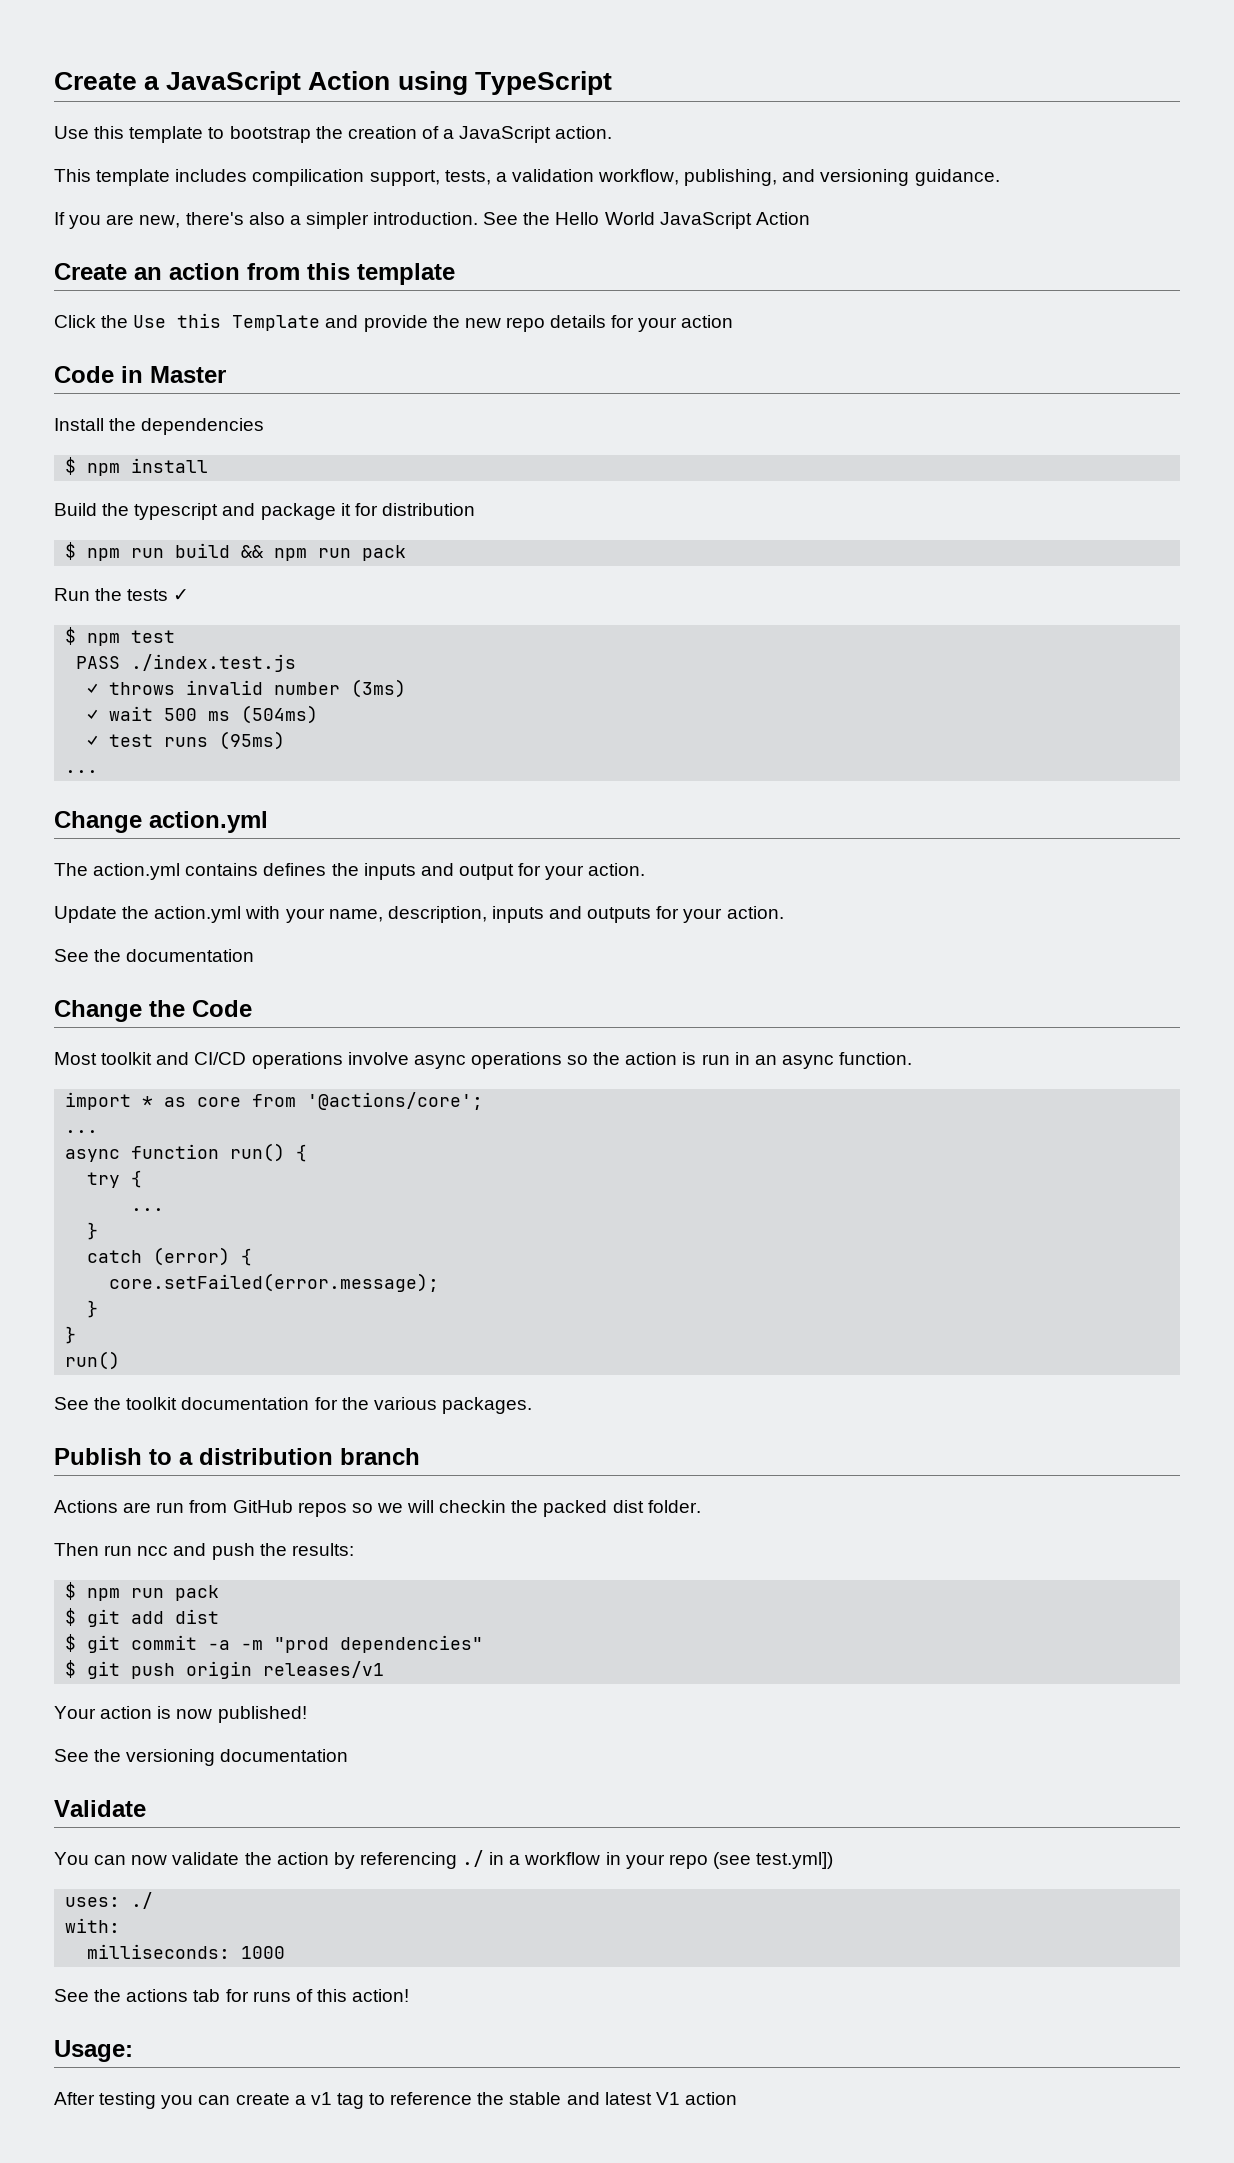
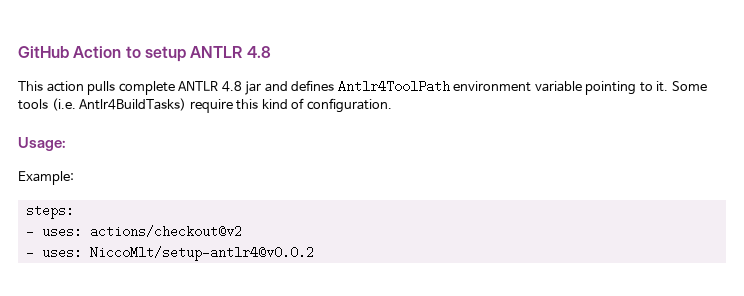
[54,71,612,95] [54,126,613,143] [54,169,1000,186] [54,212,810,229] [54,263,455,285] [54,313,734,332] [54,366,226,383] [54,418,265,435] [65,457,209,476] [54,503,475,520] [65,542,407,561] [54,588,190,601] [65,627,176,646] [76,654,297,672] [87,679,407,698] [87,705,319,724] [87,731,286,750] [65,770,99,773] [54,811,268,833] [54,863,646,880] [54,906,784,923] [54,949,255,962] [54,1000,252,1022] [54,1052,913,1069] [65,1092,484,1110] [65,1130,99,1133] [65,1143,308,1162] [87,1170,143,1188] [131,1208,165,1211] [87,1222,99,1240] [87,1247,253,1266] [109,1273,440,1292] [87,1300,99,1318] [65,1326,77,1344] [65,1351,121,1370] [54,1397,532,1414] [54,1448,420,1465] [54,1500,701,1517] [54,1543,354,1560] [65,1582,220,1601] [65,1608,220,1627] [65,1634,484,1653] [65,1660,385,1679] [54,1706,307,1723] [54,1749,349,1766] [54,1800,146,1817] [54,1850,834,1869] [65,1892,154,1909] [65,1918,121,1933] [87,1944,286,1959] [54,1989,410,2002] [54,2040,133,2062] [54,2092,737,2109] Create a JavaScript Action using TypeScript // Use this template to bootstrap the creation of a JavaScript action. // This template includes compilication support, tests, a validation workflow, publishing, and versioning guidance. // If you are new, there's also a simpler introduction. See the Hello World JavaScript Action // Create an action from this template // Click the Use this Template and provide the new repo details for your action // Code in Master // Install the dependencies // $ npm install // Build the typescript and package it for distribution // $ npm run build && npm run pack // Run the tests ✓ // $ npm test // PASS ./index.test.js // ✓ throws invalid number (3ms) // ✓ wait 500 ms (504ms) // ✓ test runs (95ms) // ... // Change action.yml // The action.yml contains defines the inputs and output for your action. // Update the action.yml with your name, description, inputs and outputs for your action. // See the documentation // Change the Code // Most toolkit and CI/CD operations involve async operations so the action is run in an async function. // import * as core from '@actions/core'; // ... // async function run() { // try { // ... // } // catch (error) { // core.setFailed(error.message); // } // } // run() // See the toolkit documentation for the various packages. // Publish to a distribution branch // Actions are run from GitHub repos so we will checkin the packed dist folder. // Then run ncc and push the results: // $ npm run pack // $ git add dist // $ git commit -a -m "prod dependencies" // $ git push origin releases/v1 // Your action is now published! // See the versioning documentation // Validate // You can now validate the action by referencing ./ in a workflow in your repo (see test.yml]) // uses: ./ // with: // milliseconds: 1000 // See the actions tab for runs of this action! // Usage: // After testing you can create a v1 tag to reference the stable and latest V1 action -> [18,46,271,62] [18,80,707,95] [18,98,392,113] [18,137,66,151] [18,171,74,185] [25,204,74,219] [25,225,242,238] [25,246,314,261] GitHub Action to setup ANTLR 4.8 // This action pulls complete ANTLR 4.8 jar and defines Antlr4ToolPath environment variable pointing to it. Some tools (i.e. Antlr4BuildTasks) require this kind of configuration. // Usage: // Example: // steps: // - uses: actions/checkout@v2 // - uses: NiccoMlt/setup-antlr4@v0.0.2

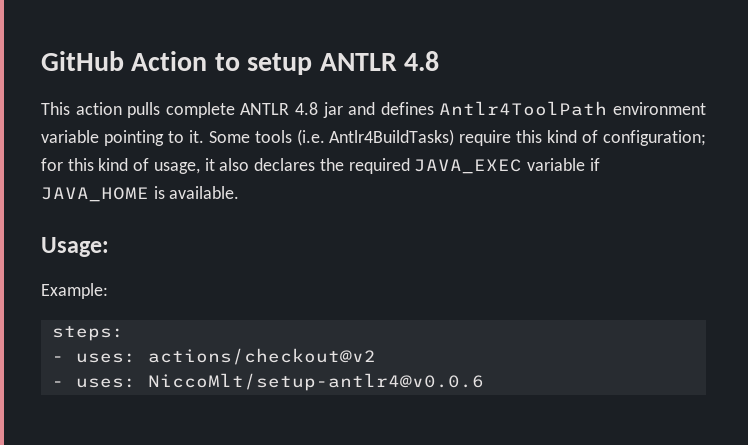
[306,98,392,113] configuration. -> [603,130,706,146] [41,158,600,174] [41,186,240,202] configuration; for this kind of usage, it also declares the required JAVA_EXEC variable if JAVA_HOME is available.
[89,246,314,261] NiccoMlt/setup-antlr4@v0.0.2 -> [147,373,484,391] NiccoMlt/setup-antlr4@v0.0.6

